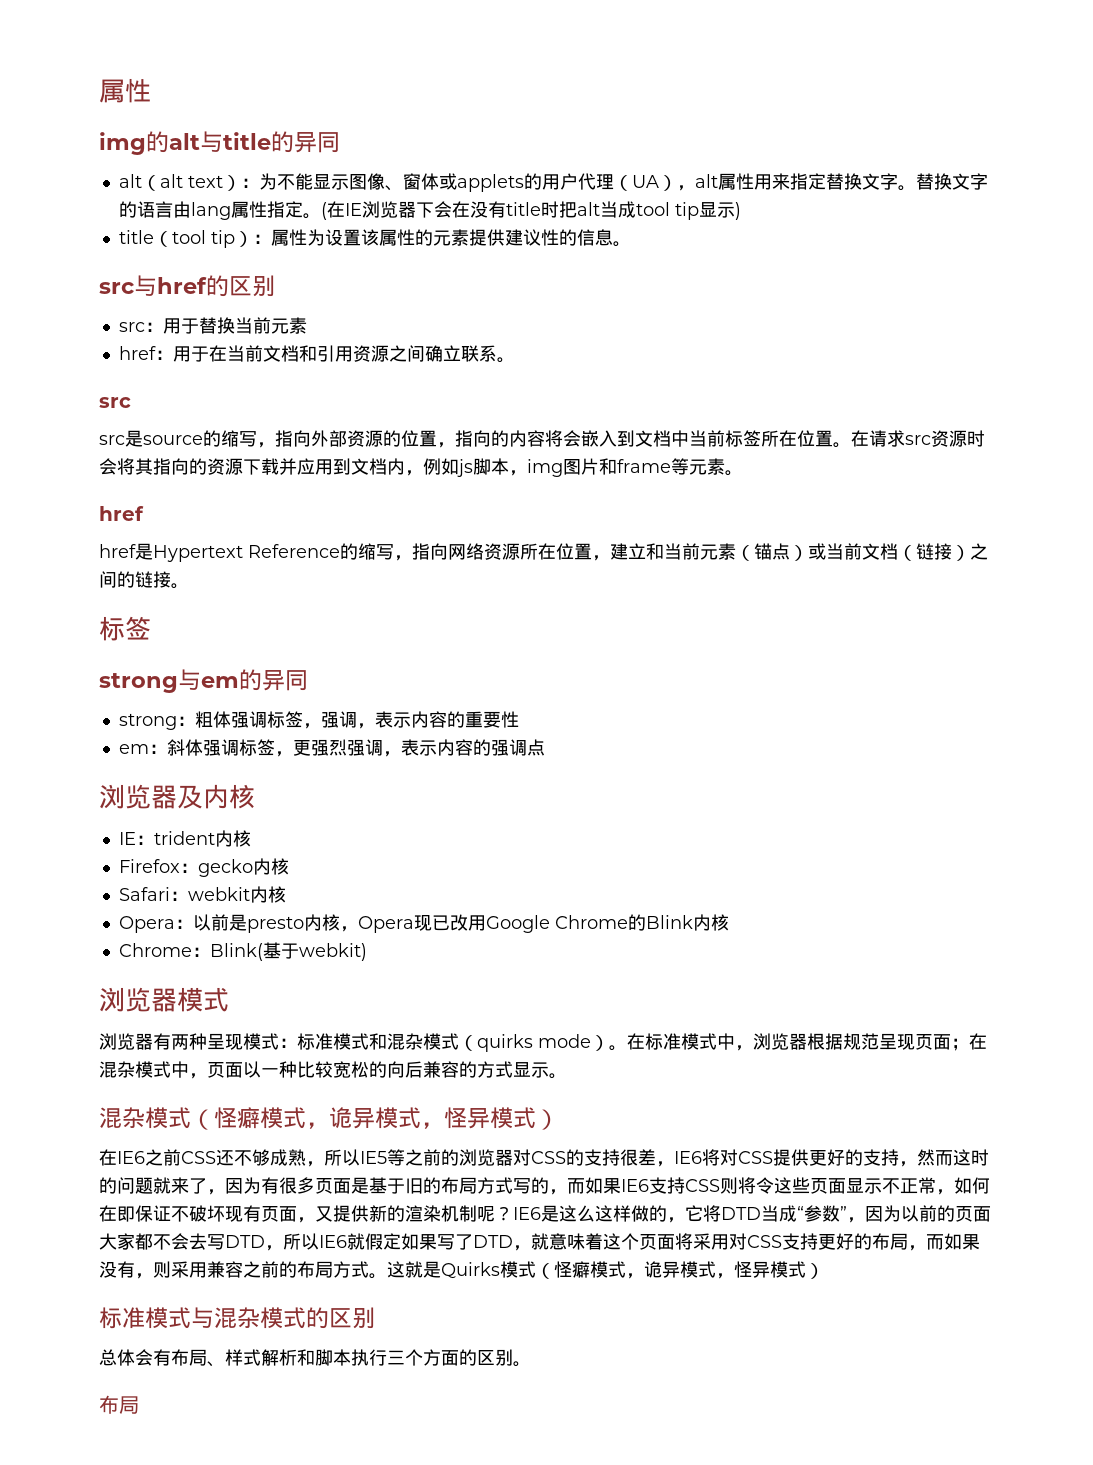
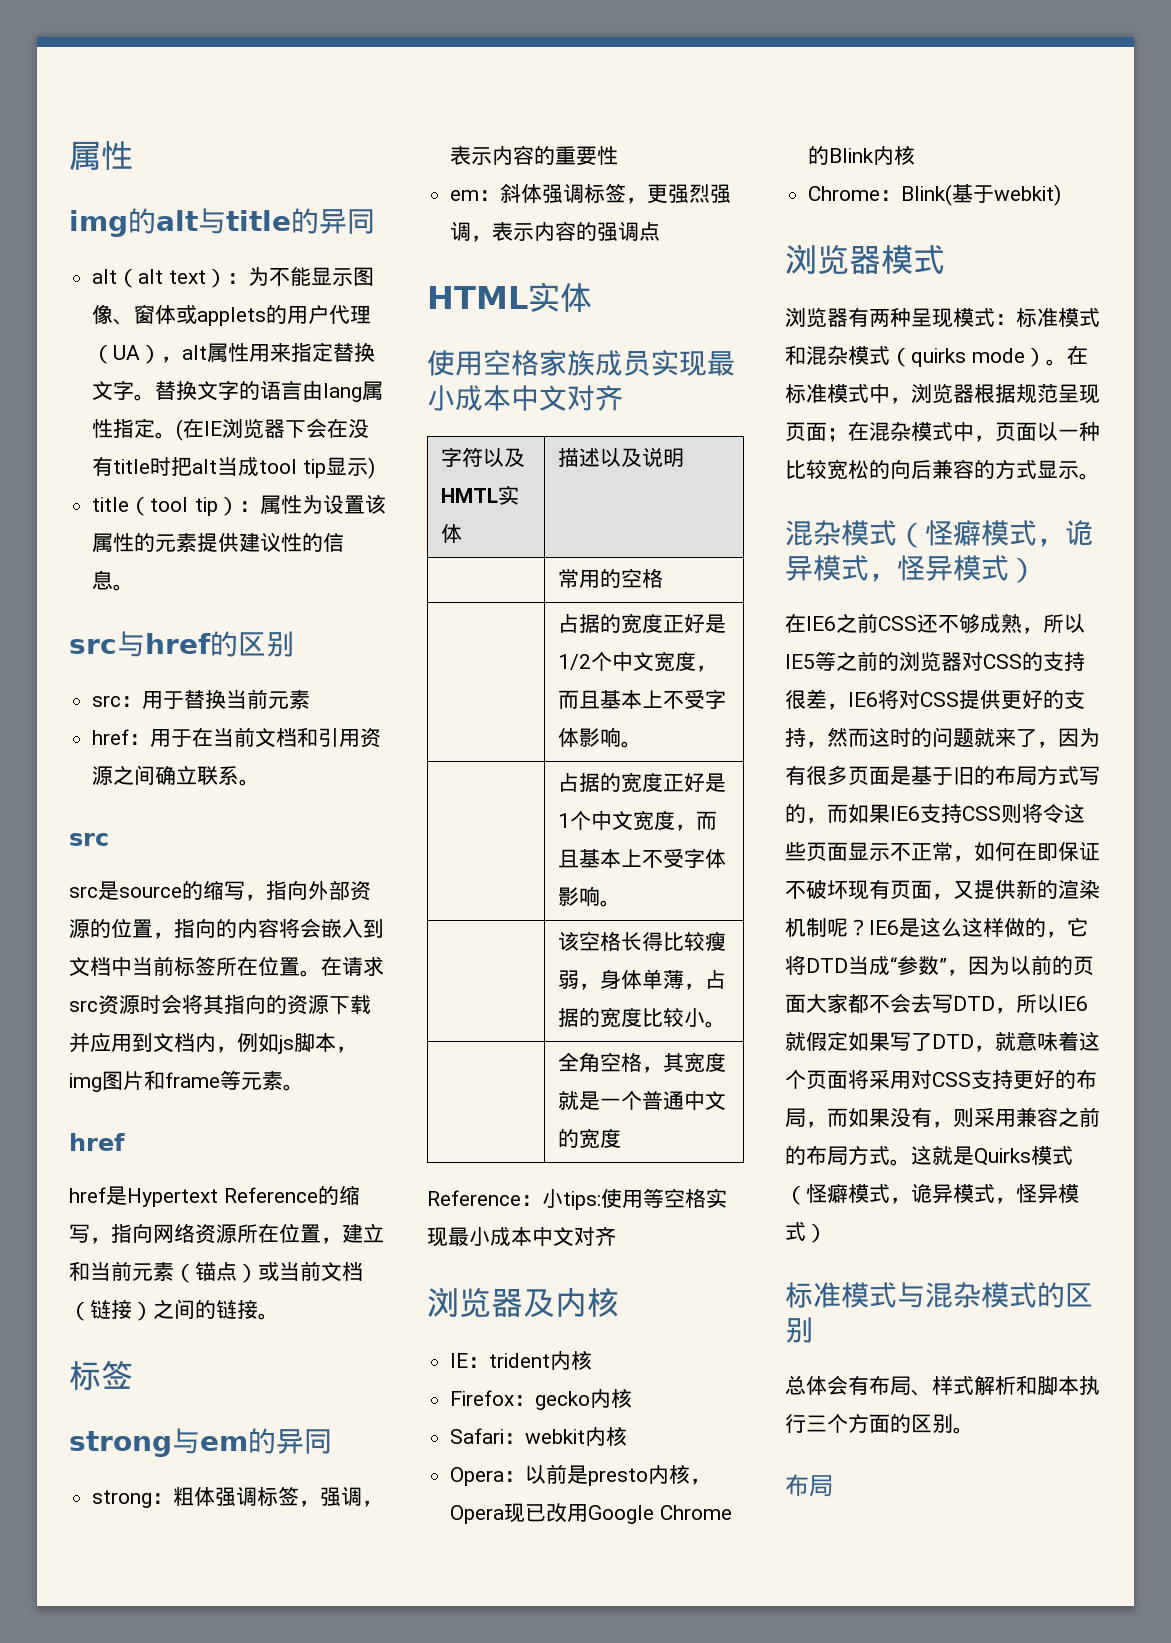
(545, 747) none -> [427,282,592,312] [427,350,735,376] [427,385,623,411] [441,447,526,467] [441,485,520,505] [441,524,463,543] [558,447,685,467] [558,568,664,588] [558,613,727,633] [558,651,718,672] [558,689,727,709] [558,727,643,748] [558,772,727,792] [558,810,718,831] [558,848,727,868] [558,886,622,907] [558,931,727,951] [558,969,727,990] [558,1007,727,1028] [558,1052,727,1073] [558,1090,727,1111] [558,1128,622,1148] [427,1188,727,1210] [427,1226,616,1247] // HTML实体 // 使用空格家族成员实现最小成本中文对齐 // 字符以及HMTL实体 | 描述以及说明 // | 常用的空格 // | 占据的宽度正好是1/2个中文宽度，而且基本上不受字体影响。 // | 占据的宽度正好是1个中文宽度，而且基本上不受字体影响。 // | 该空格长得比较瘦弱，身体单薄，占据的宽度比较小。 // | 全角空格，其宽度就是一个普通中文的宽度 // Reference：小tips:使用等空格实现最小成本中文对齐

